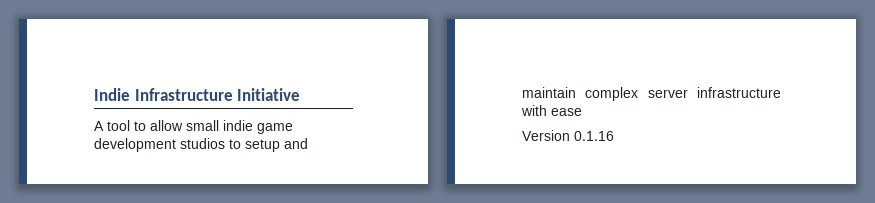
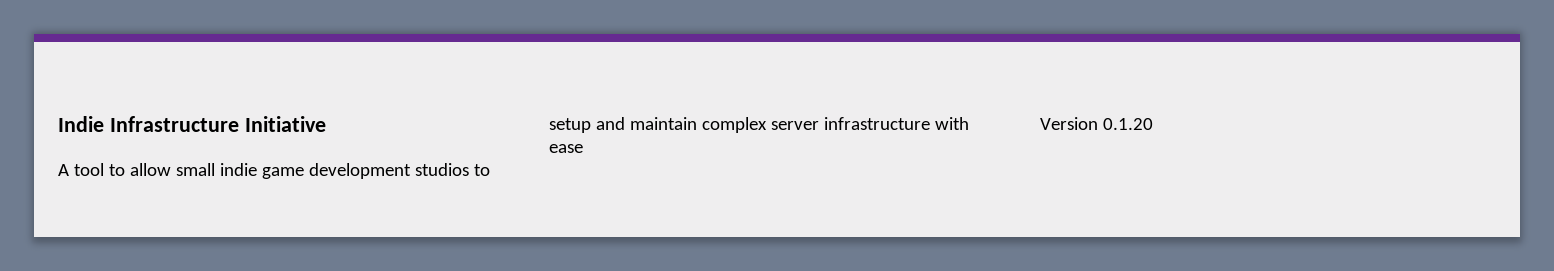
[574,131,614,141] 0.1.16 -> [1102,118,1153,130] 0.1.20

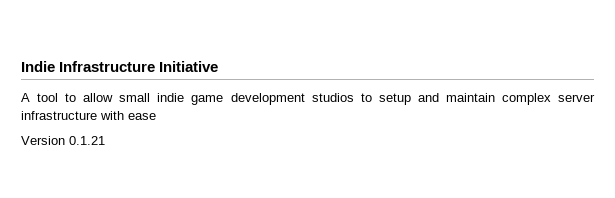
[1102,118,1153,130] 0.1.20 -> [69,136,105,145] 0.1.21

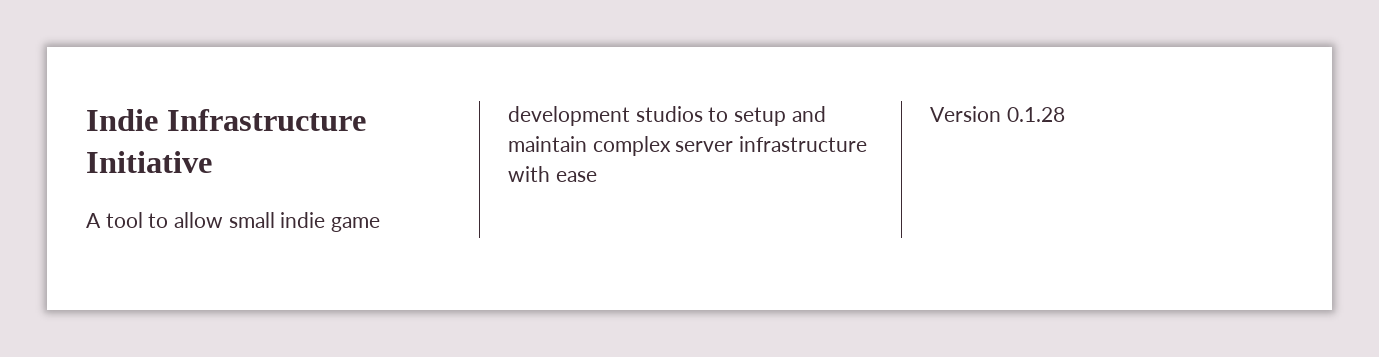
[69,136,105,145] 0.1.21 -> [1006,107,1065,122] 0.1.28

